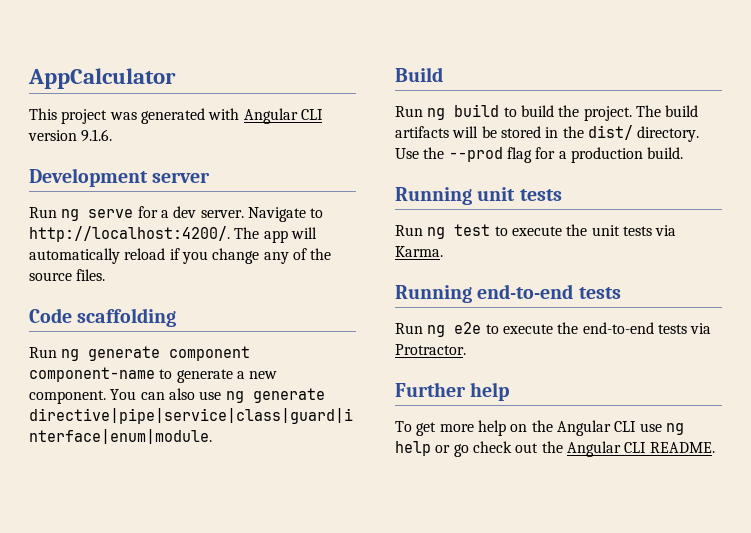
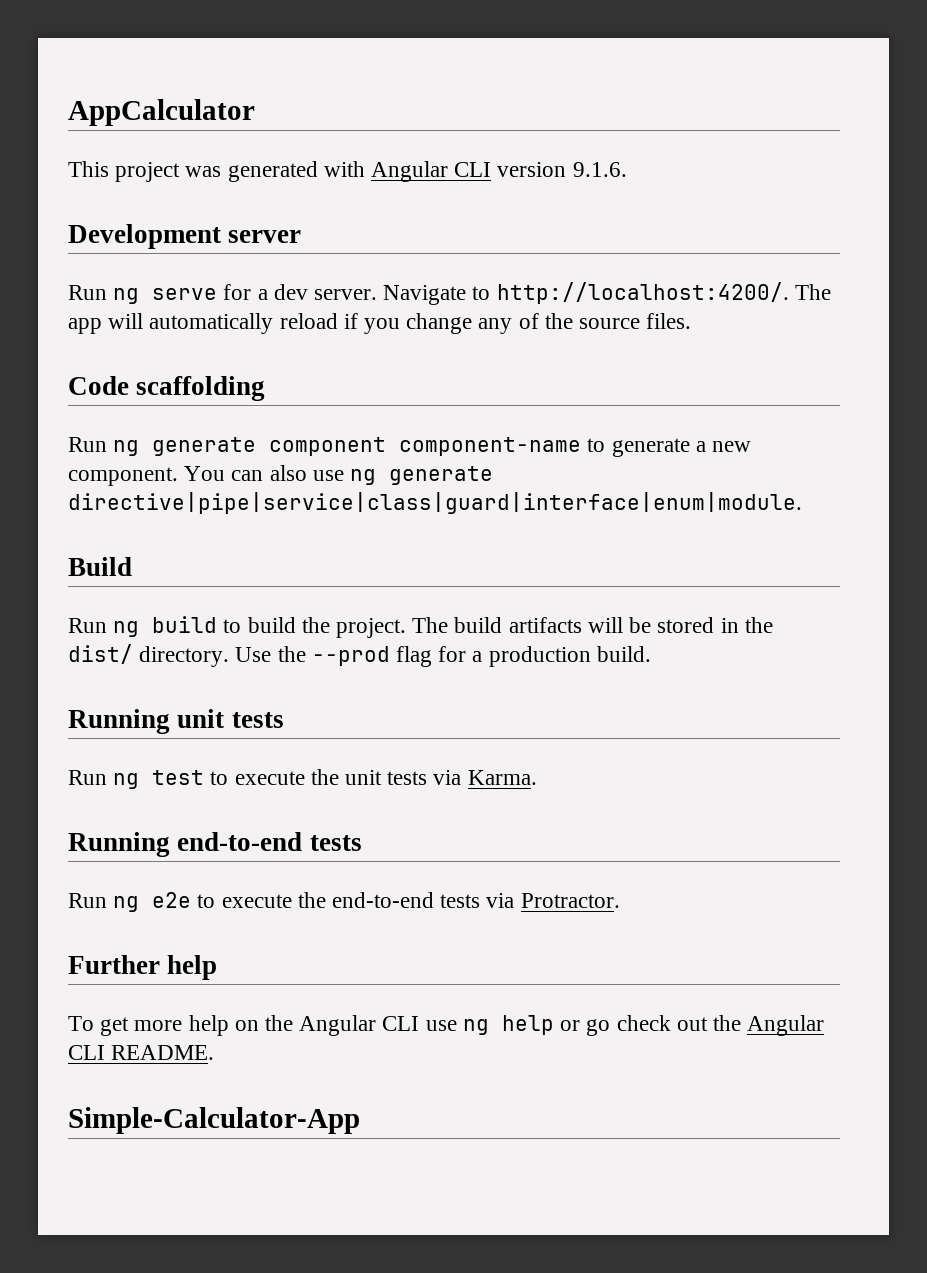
(715, 447) none -> [68,1107,360,1134] // Simple-Calculator-App

